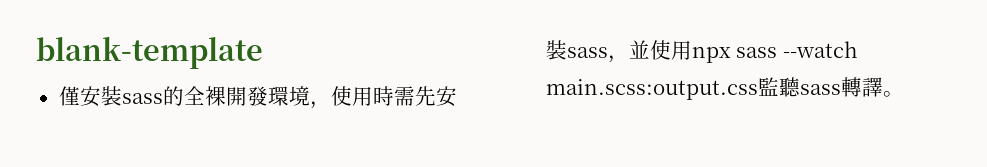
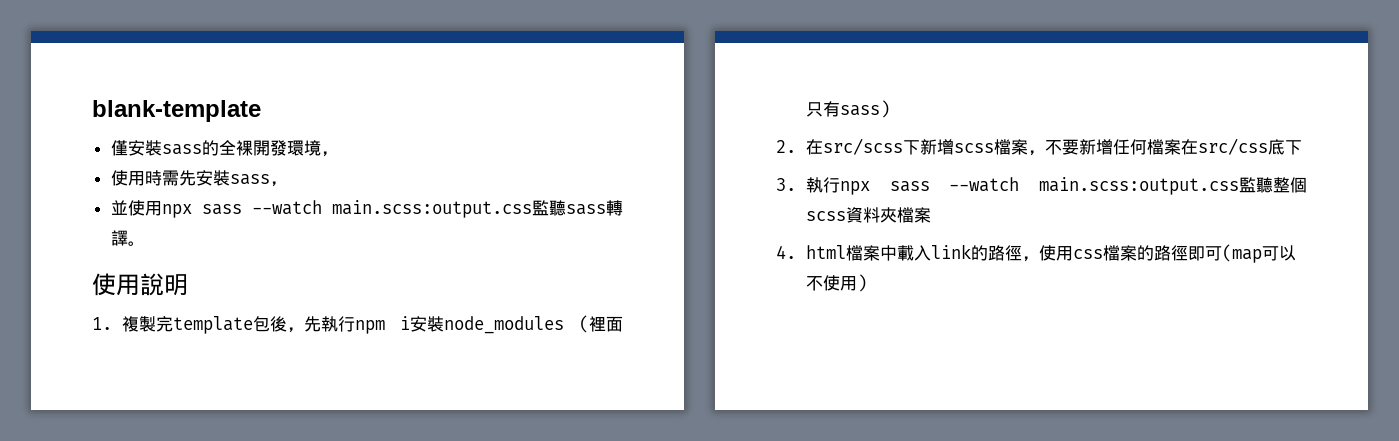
(331, 105) none -> (338, 154) //
(629, 59) none -> (287, 184) //
(904, 94) none -> [92,273,188,296] [92,315,623,334] [806,100,891,118] [776,138,1303,156] [776,177,1307,195] [806,207,932,223] [776,244,1297,263] [806,274,868,292] // 使用說明 // 1.複製完template包後，先執行npm i安裝node_modules (裡面只有sass) // 2.在src/scss下新增scss檔案，不要新增任何檔案在src/css底下 // 3.執行npx sass --watch main.scss:output.css監聽整個scss資料夾檔案 // 4. html檔案中載入link的路徑，使用css檔案的路徑即可(map可以不使用)

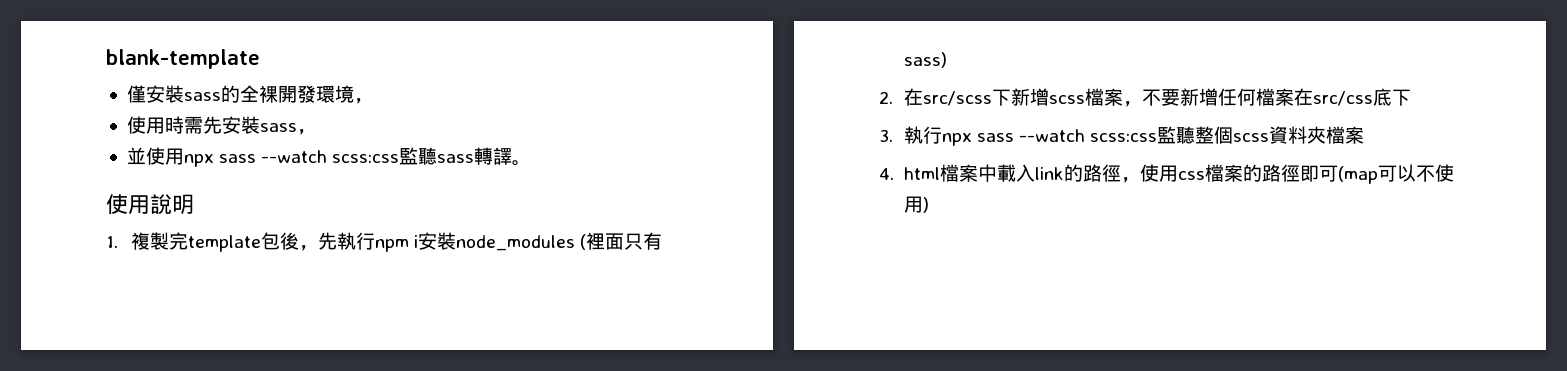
[332,200,532,218] main.scss:output.css -> [332,154,400,163] scss:css
[1039,177,1239,195] main.scss:output.css -> [1090,133,1158,142] scss:css

